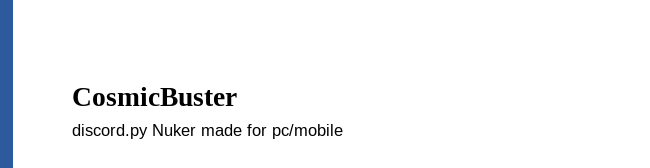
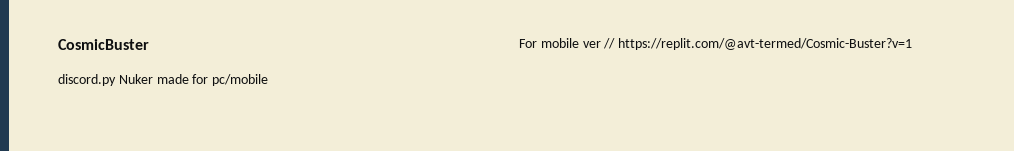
(343, 131) none -> [519,38,913,50] // For mobile ver // https://replit.com/@avt-termed/Cosmic-Buster?v=1

